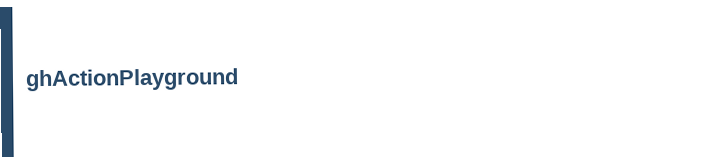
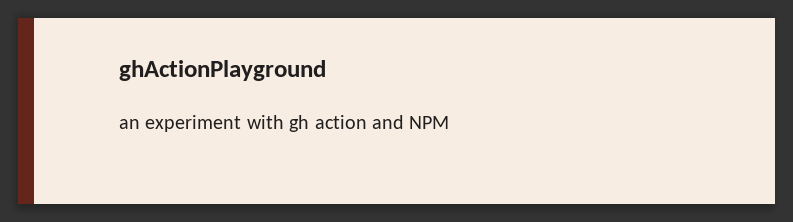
(239, 80) none -> [119,115,450,132] // an experiment with gh action and NPM

